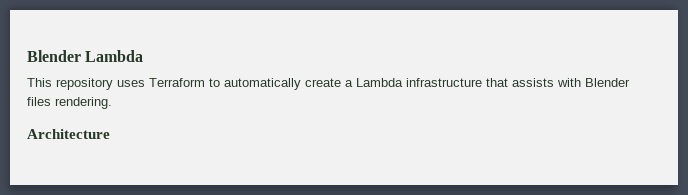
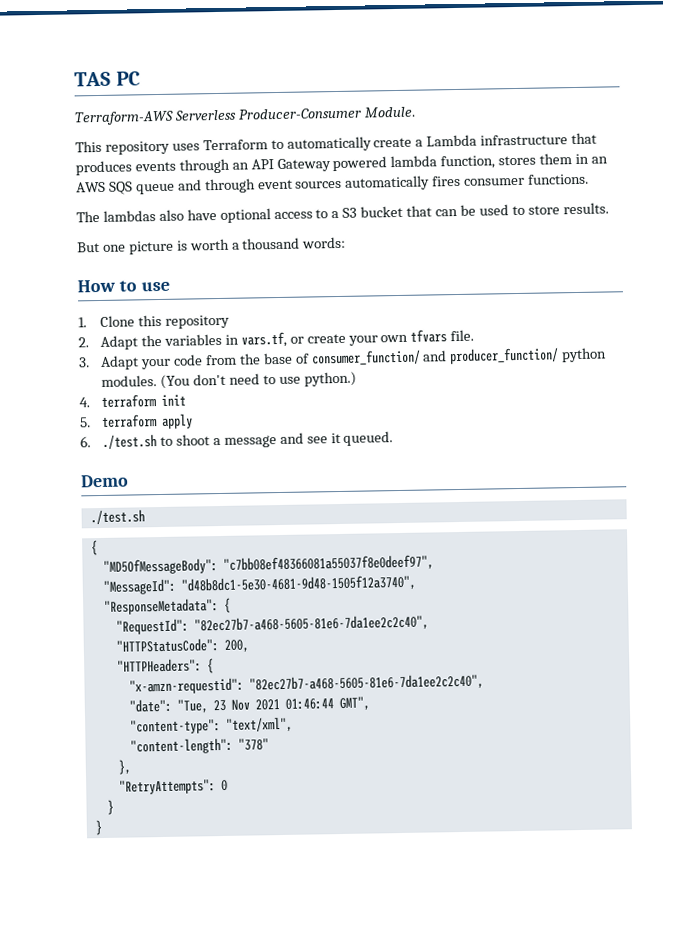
[27,50,144,62] Blender Lambda -> [74,71,141,87] [74,106,416,126] TAS PC // Terraform-AWS Serverless Producer-Consumer Module.
[512,78,630,87] [27,97,112,109] [27,129,110,139] assists with Blender files rendering. // Architecture -> [75,153,608,176] [76,173,590,195] [76,202,609,223] [77,236,347,255] [77,279,170,293] [78,314,230,329] [78,329,475,350] [78,347,608,370] [101,371,357,389] [79,394,187,408] [79,413,194,429] [80,431,394,449] [80,474,129,488] [89,509,145,525] [90,540,98,556] [102,554,434,575] [102,574,416,595] [103,597,231,615] [115,614,429,635] [115,638,249,653] [116,658,214,674] [128,673,484,695] [128,696,370,714] [129,716,293,735] [129,737,269,755] [117,759,131,775] [118,779,228,795] [106,799,114,815] [94,820,102,836] produces events through an API Gateway powered lambda function, stores them in an AWS SQS queue and through event sources automatically fires consumer functions. // The lambdas also have optional access to a S3 bucket that can be used to store results. // But one picture is worth a thousand words: // How to use // 1. Clone this repository // 2. Adapt the variables in vars.tf, or create your own tfvars file. // 3. Adapt your code from the base of consumer_function/ and producer_function/ python modules. (You don't need to use python.) // 4. terraform init // 5. terraform apply // 6. ./test.sh to shoot a message and see it queued. // Demo // ./test.sh // { // "MD5OfMessageBody": "c7bb08ef48366081a55037f8e0deef97", // "MessageId": "d48b8dc1-5e30-4681-9d48-1505f12a3740", // "ResponseMetadata": { // "RequestId": "82ec27b7-a468-5605-81e6-7da1ee2c2c40", // "HTTPStatusCode": 200, // "HTTPHeaders": { // "x-amzn-requestid": "82ec27b7-a468-5605-81e6-7da1ee2c2c40", // "date": "Tue, 23 Nov 2021 01:46:44 GMT", // "content-type": "text/xml", // "content-length": "378" // }, // "RetryAttempts": 0 // } // }

